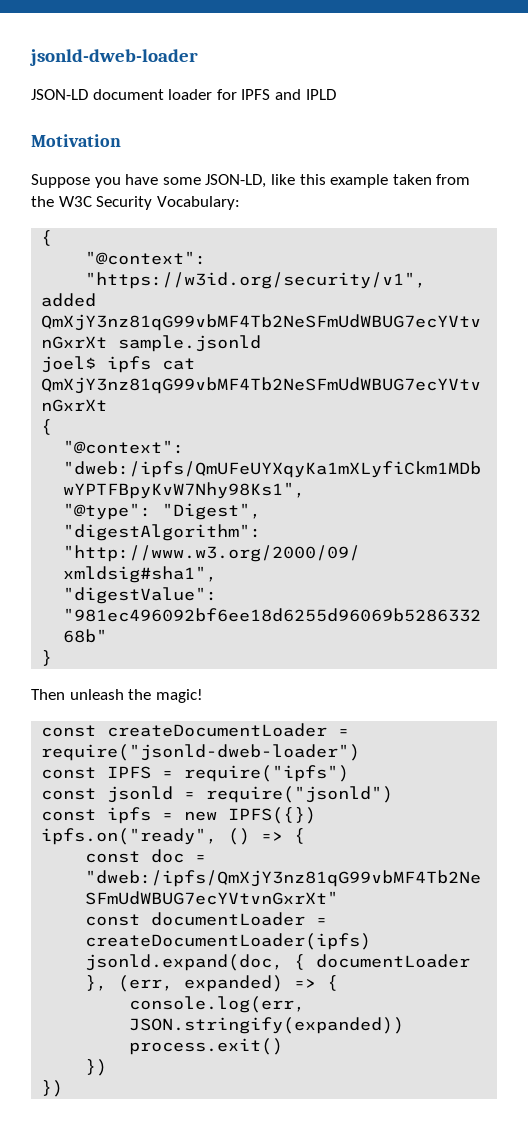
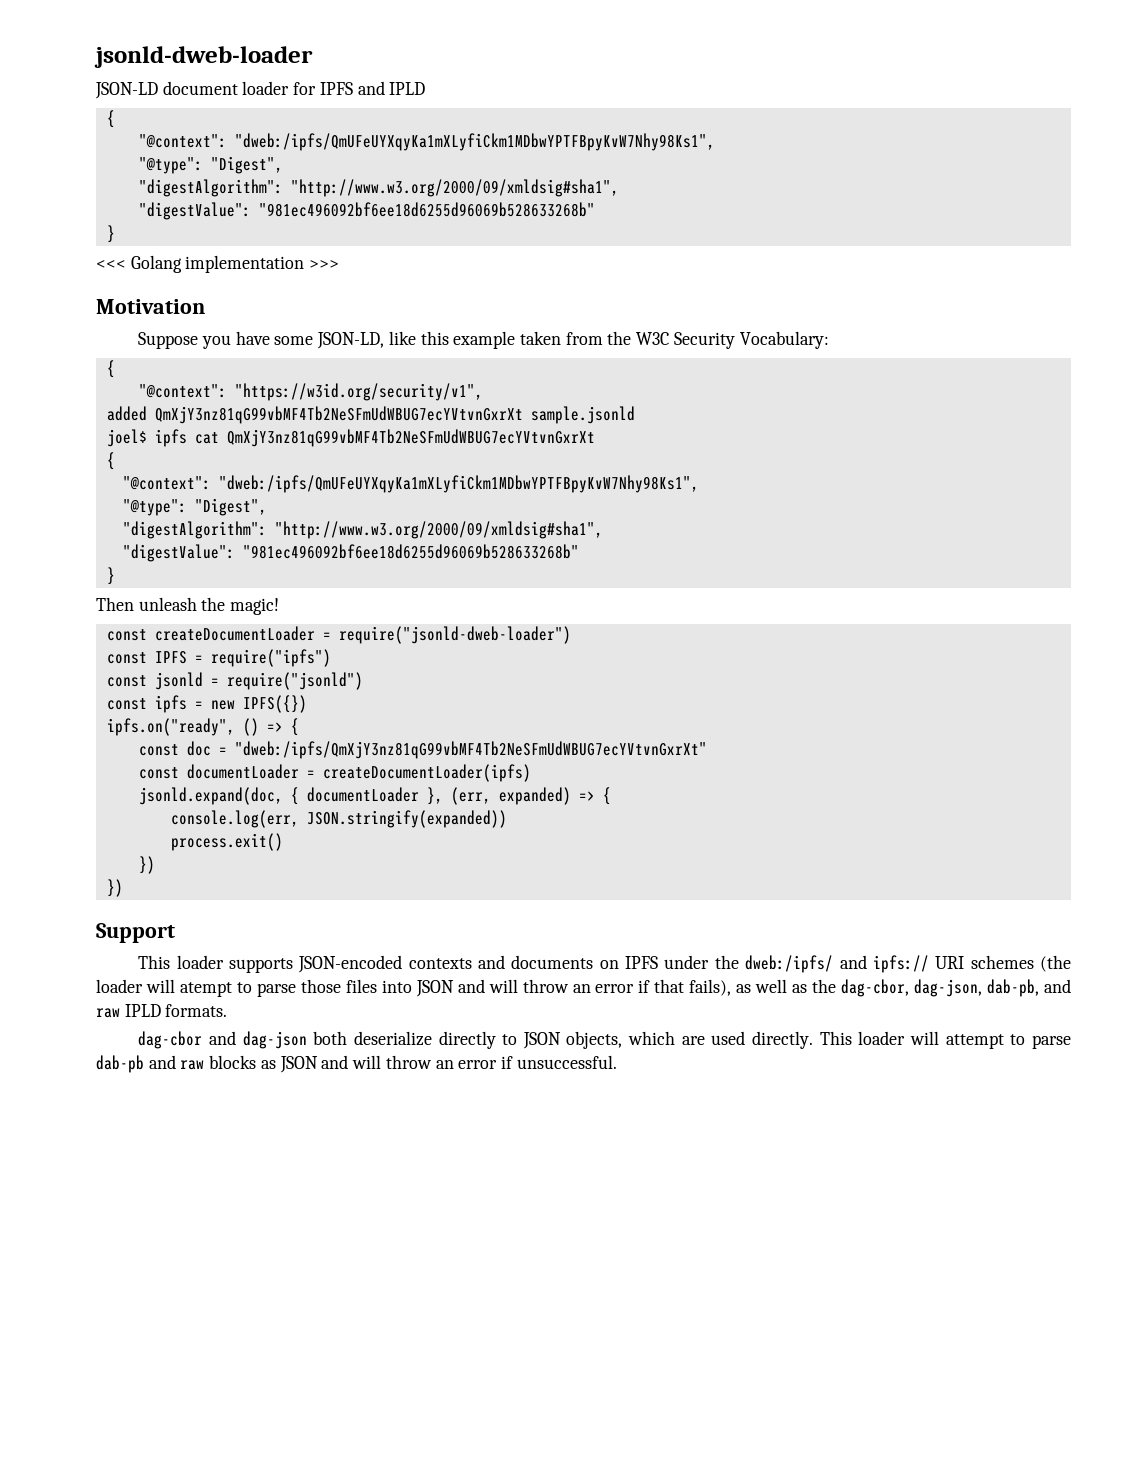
(336, 94) none -> [106,110,115,128] [138,133,715,151] [138,156,283,174] [138,179,619,197] [138,202,595,220] [106,225,115,243] [96,255,340,273] // { // "@context": "dweb:/ipfs/QmUFeUYXqyKa1mXLyfiCkm1MDbwYPTFBpyKvW7Nhy98Ks1", // "@type": "Digest", // "digestAlgorithm": "http://www.w3.org/2000/09/xmldsig#sha1", // "digestValue": "981ec496092bf6ee18d6255d96069b528633268b" // } // <<< Golang implementation >>>
(64, 1088) none -> [96,923,175,943] [138,955,1071,973] [96,979,1072,997] [96,1004,228,1018] [138,1031,1071,1049] [96,1055,617,1073] // Support // This loader supports JSON-encoded contexts and documents on IPFS under the dweb:/ipfs/ and ipfs:// URI schemes (the loader will atempt to parse those files into JSON and will throw an error if that fails), as well as the dag-cbor, dag-json, dab-pb, and raw IPLD formats. // dag-cbor and dag-json both deserialize directly to JSON objects, which are used directly. This loader will attempt to parse dab-pb and raw blocks as JSON and will throw an error if unsuccessful.

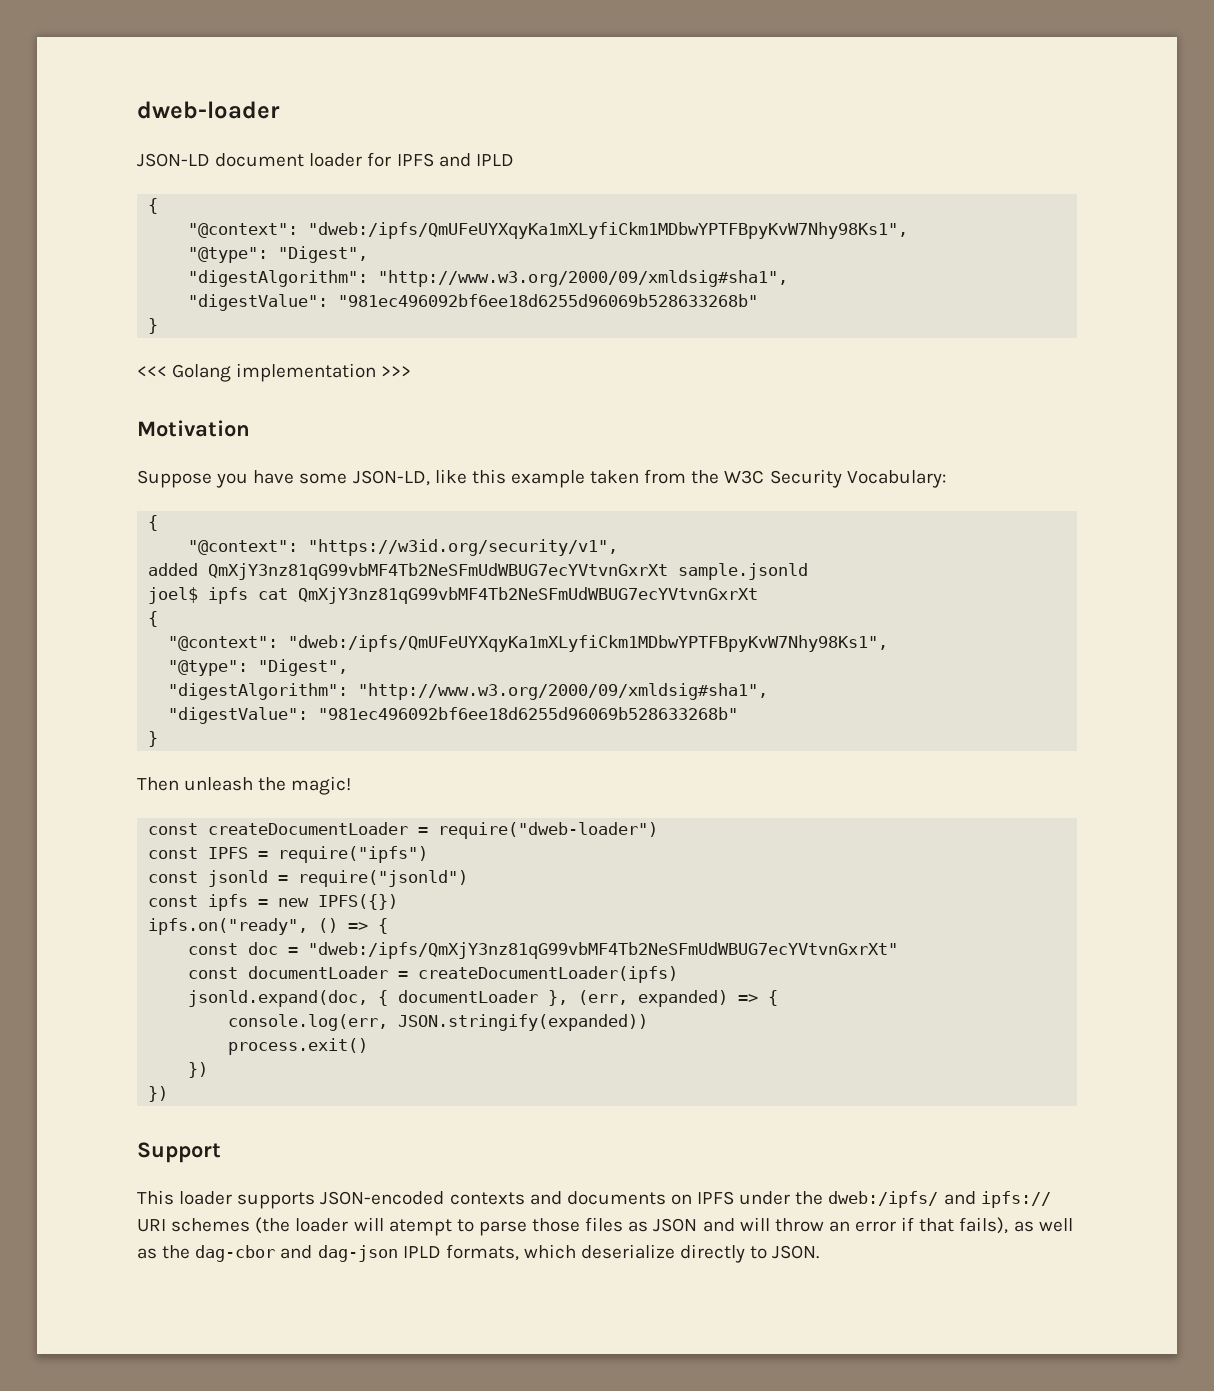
[94,46,313,68] jsonld-dweb-loader -> [137,101,280,119] dweb-loader
[338,626,571,644] require("jsonld-dweb-loader") -> [438,822,659,839] require("dweb-loader")
[381,980,412,993] into -> [628,1221,649,1232] as
[841,979,1072,997] [96,1004,228,1018] [138,1031,1071,1049] [96,1055,617,1073] dag-cbor, dag-json, dab-pb, and raw IPLD formats. // dag-cbor and dag-json both deserialize directly to JSON objects, which are used directly. This loader will attempt to parse dab-pb and raw blocks as JSON and will throw an error if unsuccessful. -> [195,1244,820,1263] dag-cbor and dag-json IPLD formats, which deserialize directly to JSON.

